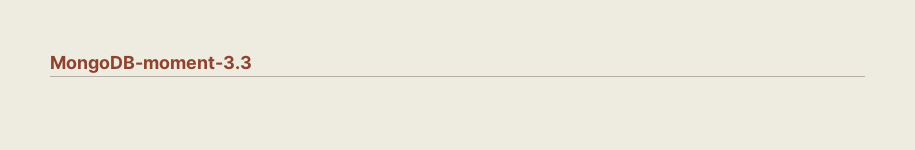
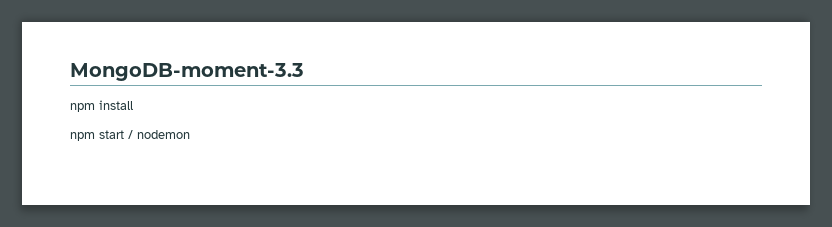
(252, 64) none -> [70,100,133,112] [70,130,190,141] // npm install // npm start / nodemon

